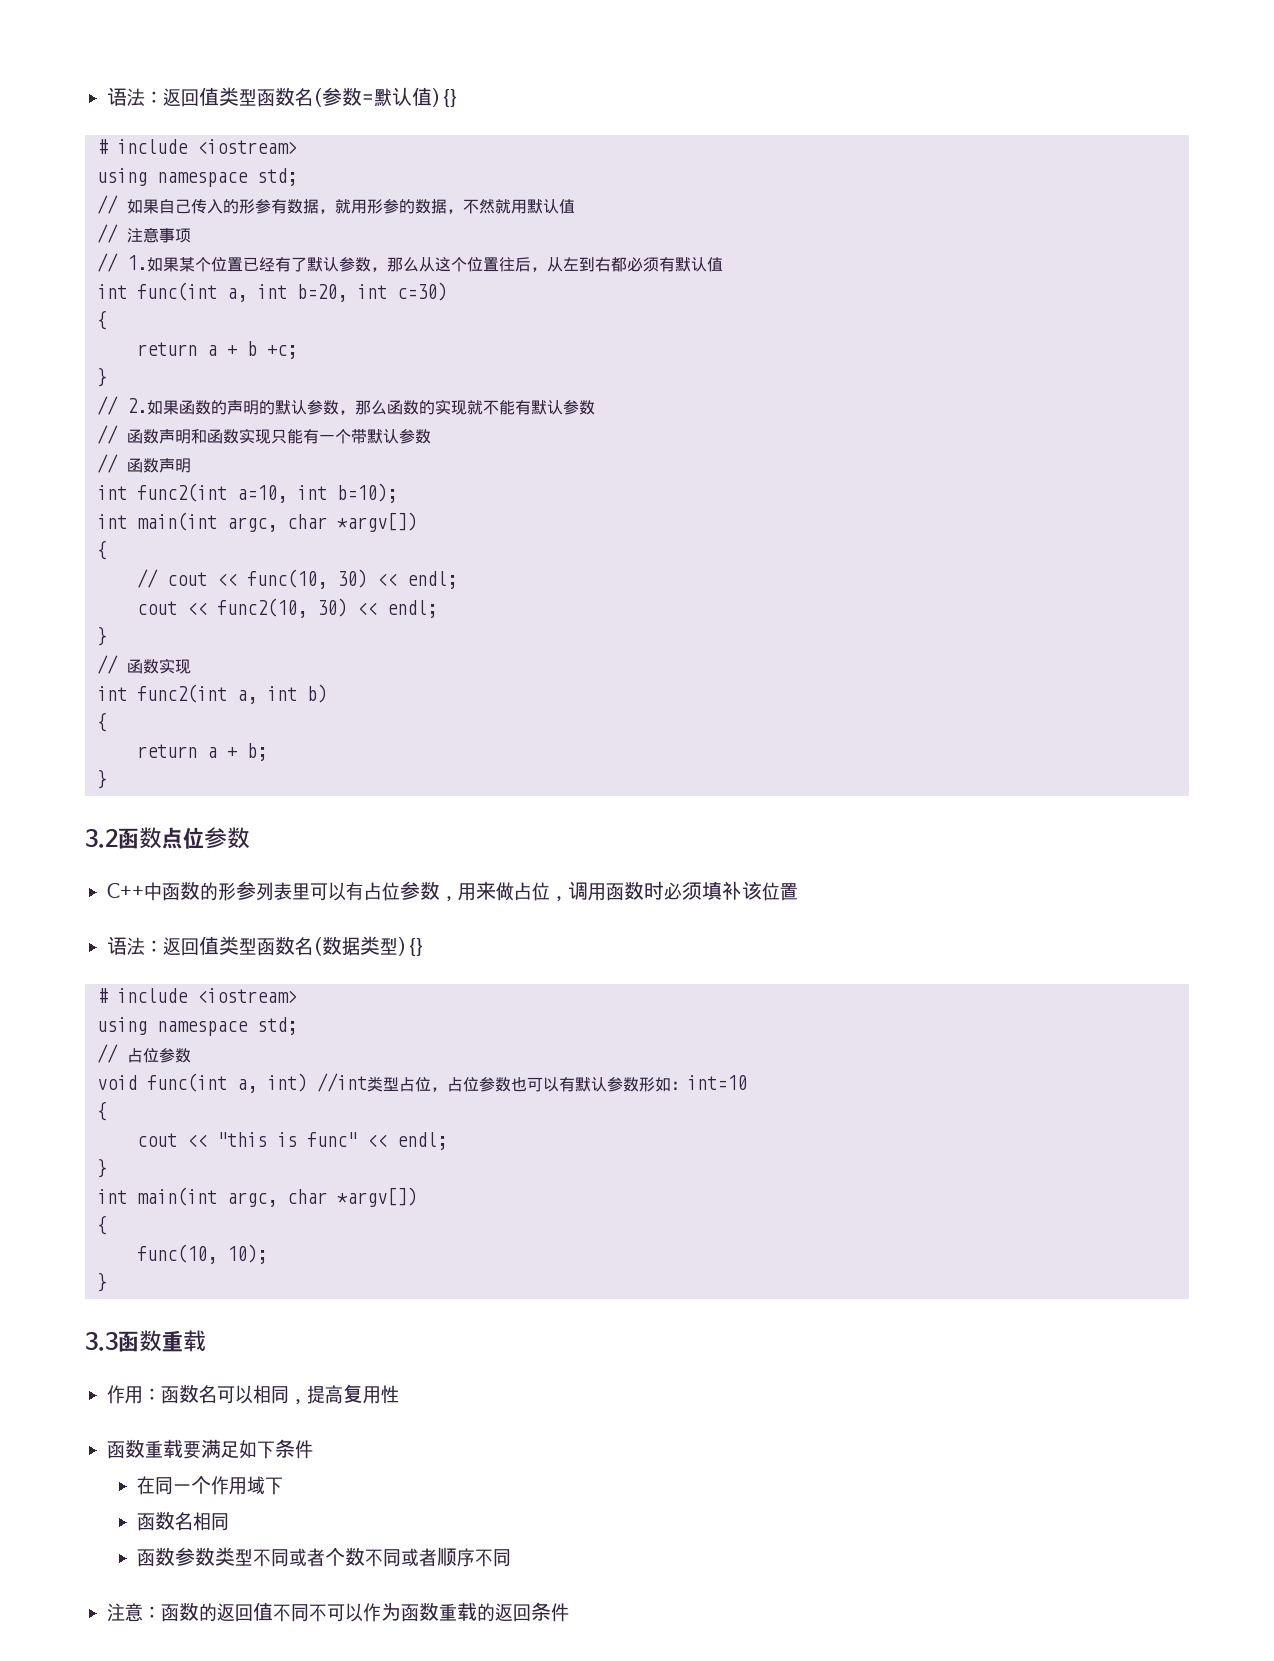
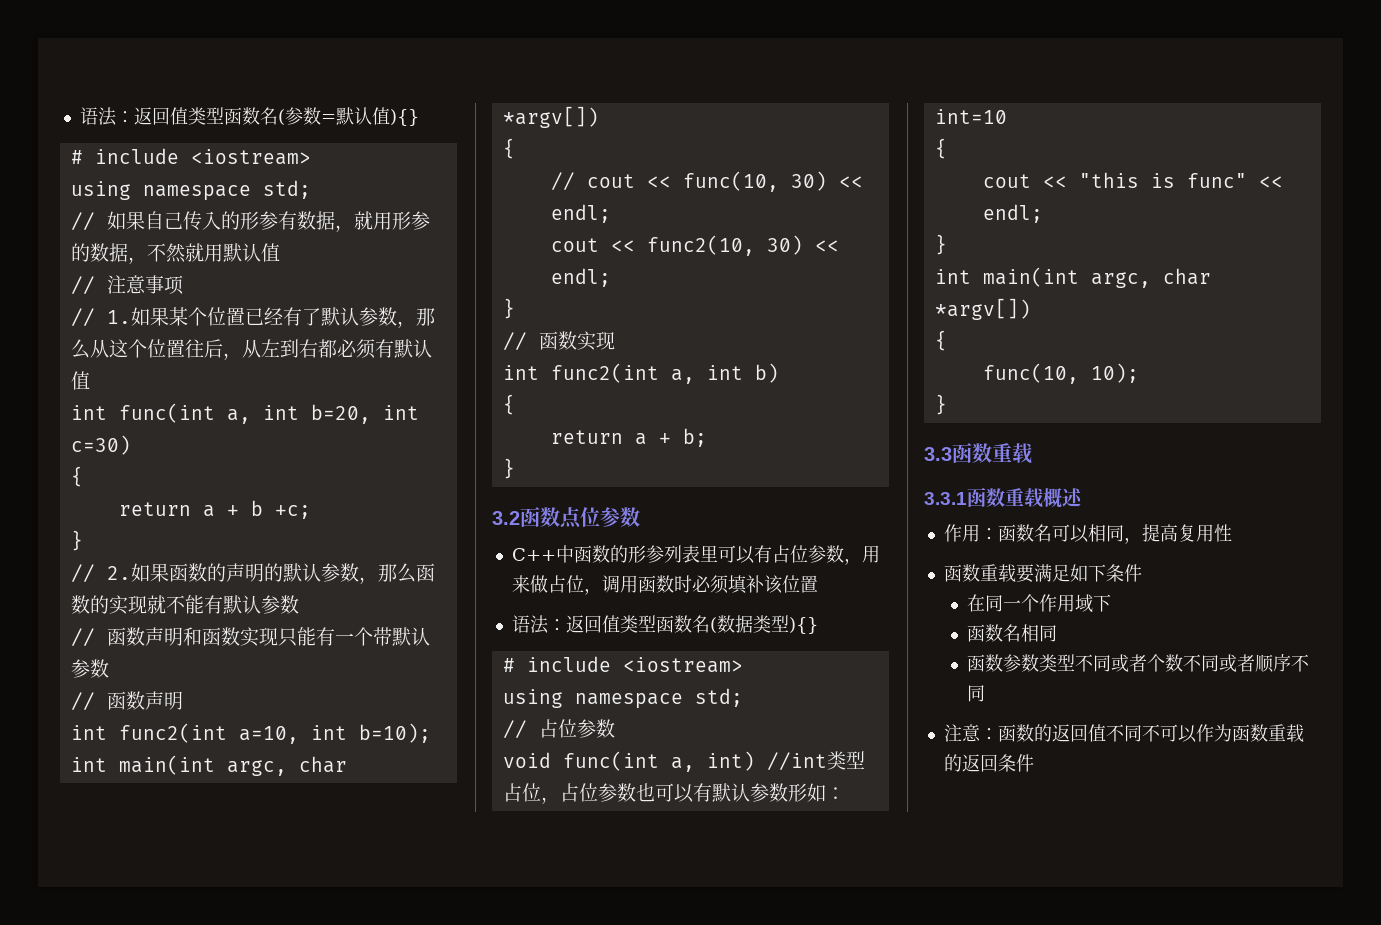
(206, 1341) none -> [924,487,1083,508] // 3.3.1函数重载概述

